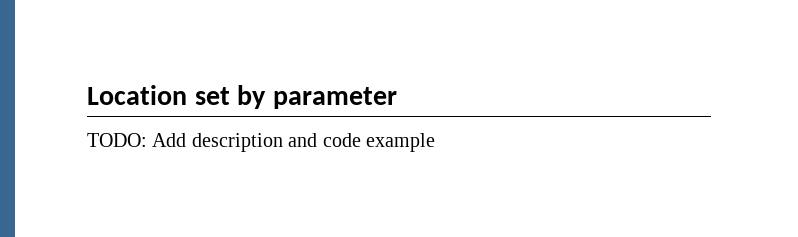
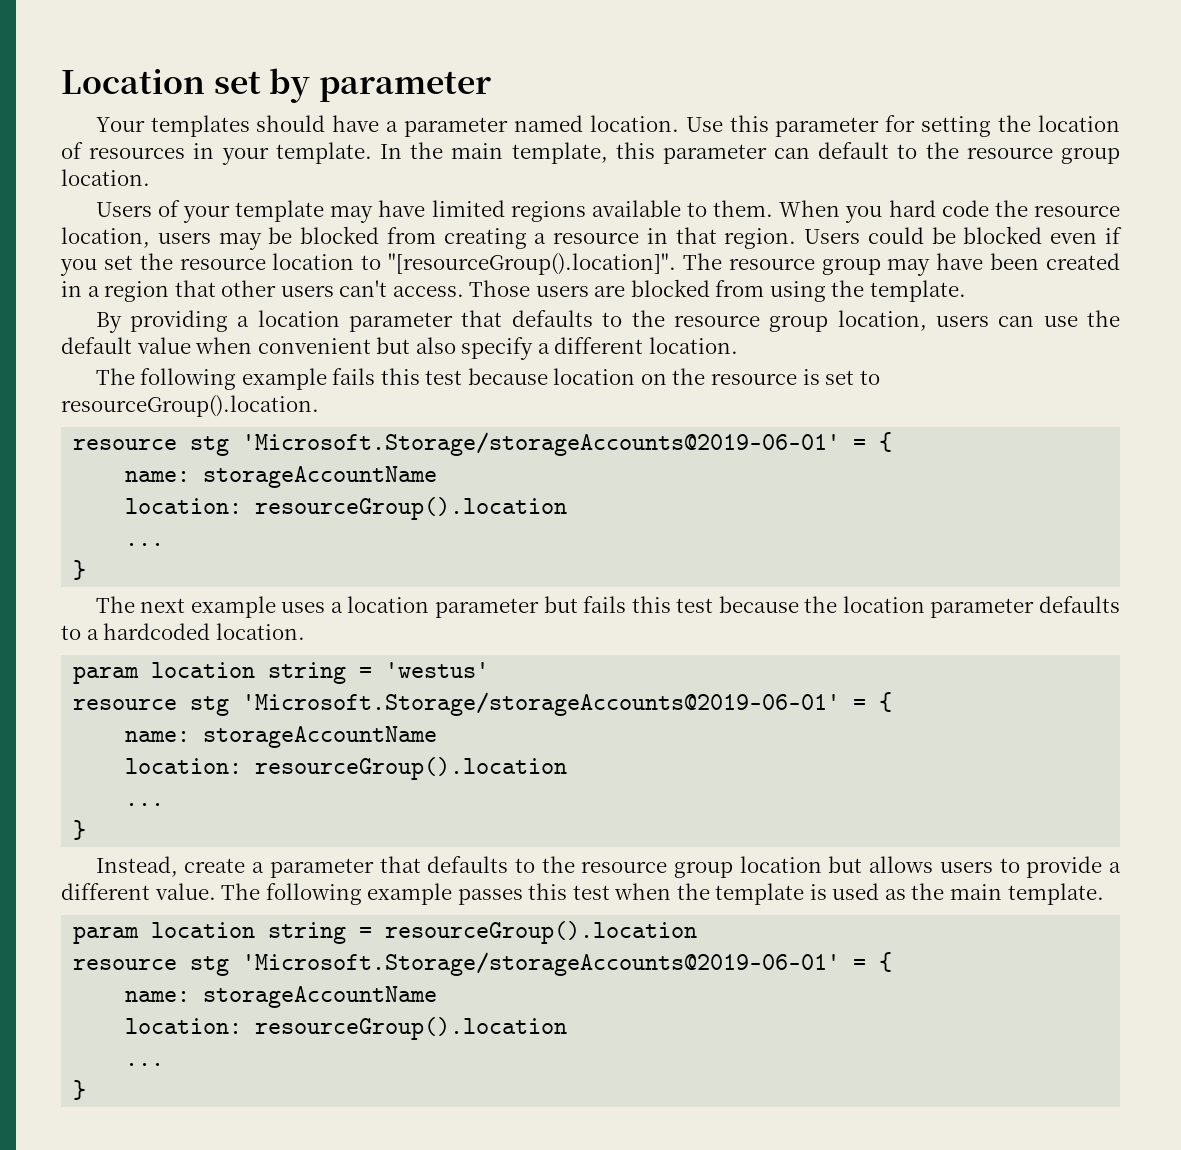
[87,133,435,152] TODO: Add description and code example -> [95,115,1121,137] [61,142,1120,165] [61,169,150,186] [95,200,1121,223] [61,226,1122,250] [60,253,1120,276] [61,279,967,302] [95,310,1120,333] [61,337,738,360] [95,368,880,390] [61,395,319,417] [73,432,893,456] [125,466,438,488] [125,497,568,520] [125,543,165,546] [73,560,87,580] [95,596,1121,618] [61,623,305,640] [73,662,490,684] [73,692,893,716] [125,726,438,748] [125,757,568,780] [125,803,165,806] [73,820,87,840] [95,856,1122,878] [61,883,1104,905] [73,921,698,944] [73,952,893,976] [125,986,438,1008] [125,1017,568,1040] [125,1063,165,1066] [73,1080,87,1100] Your templates should have a parameter named location. Use this parameter for setting the location of resources in your template. In the main template, this parameter can default to the resource group location. // Users of your template may have limited regions available to them. When you hard code the resource location, users may be blocked from creating a resource in that region. Users could be blocked even if you set the resource location to "[resourceGroup().location]". The resource group may have been created in a region that other users can't access. Those users are blocked from using the template. // By providing a location parameter that defaults to the resource group location, users can use the default value when convenient but also specify a different location. // The following example fails this test because location on the resource is set to resourceGroup().location. // resource stg 'Microsoft.Storage/storageAccounts@2019-06-01' = { // name: storageAccountName // location: resourceGroup().location // ... // } // The next example uses a location parameter but fails this test because the location parameter defaults to a hardcoded location. // param location string = 'westus' // resource stg 'Microsoft.Storage/storageAccounts@2019-06-01' = { // name: storageAccountName // location: resourceGroup().location // ... // } // Instead, create a parameter that defaults to the resource group location but allows users to provide a different value. The following example passes this test when the template is used as the main template. // param location string = resourceGroup().location // resource stg 'Microsoft.Storage/storageAccounts@2019-06-01' = { // name: storageAccountName // location: resourceGroup().location // ... // }

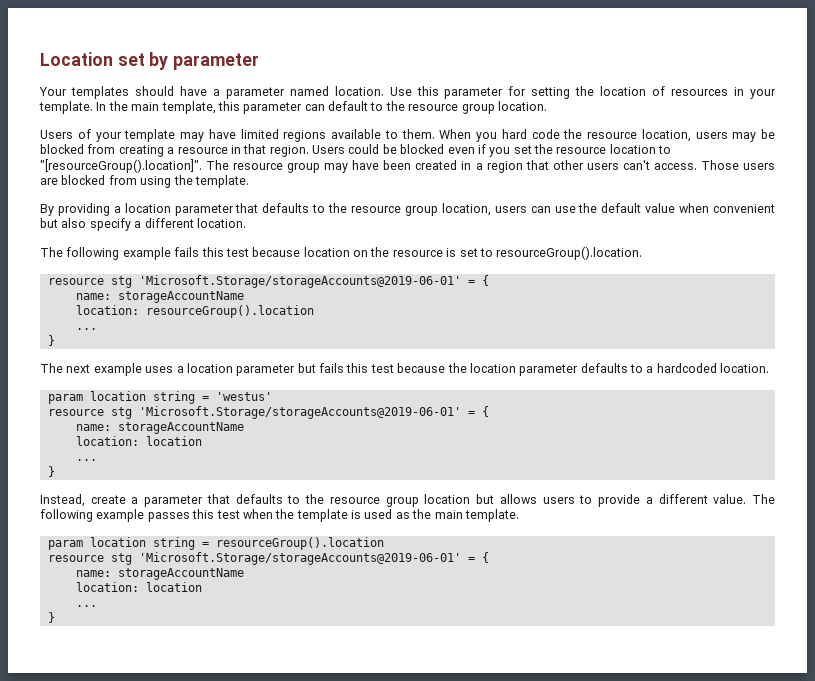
[255,757,568,780] resourceGroup().location -> [145,436,202,446] location
[255,1017,568,1040] resourceGroup().location -> [145,582,202,592] location

